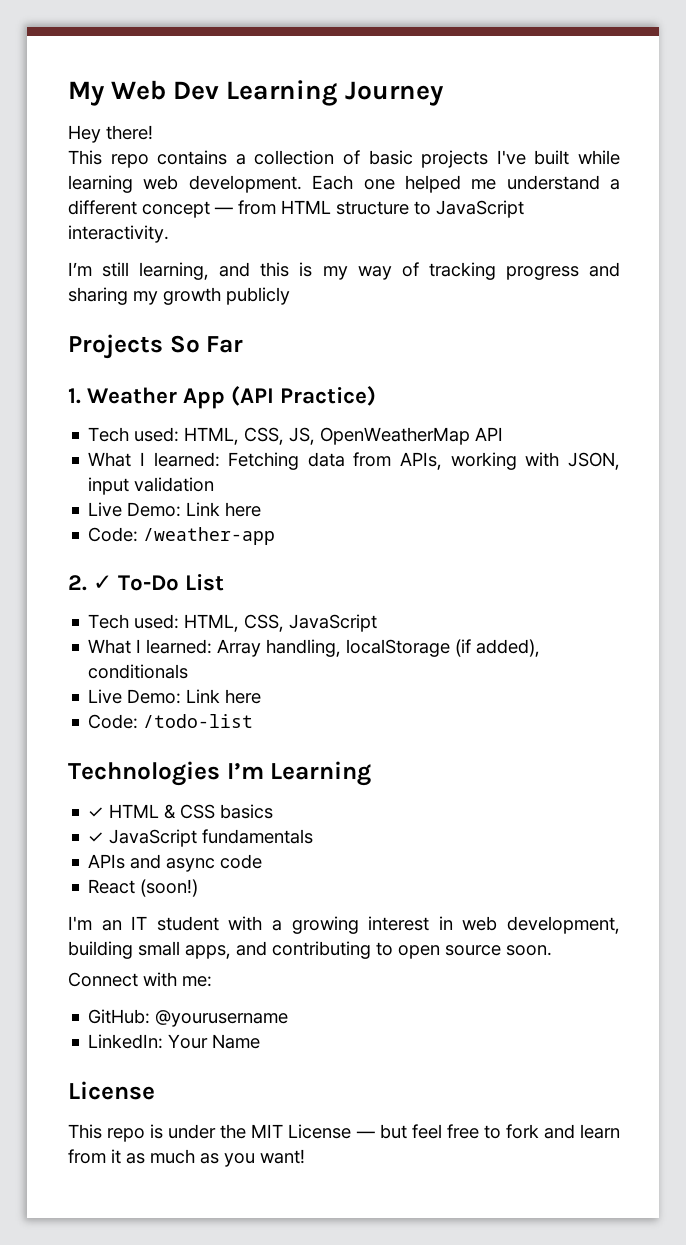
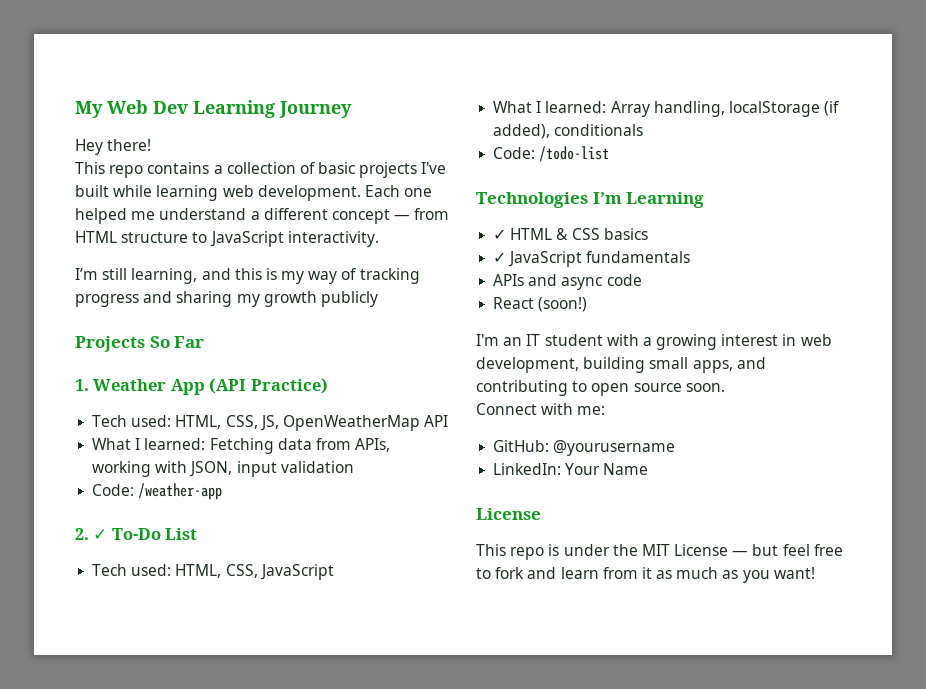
[88,502,262,517] // Live Demo: Link here -> (354, 467) none
[88,689,262,704] // Live Demo: Link here -> (644, 130) none

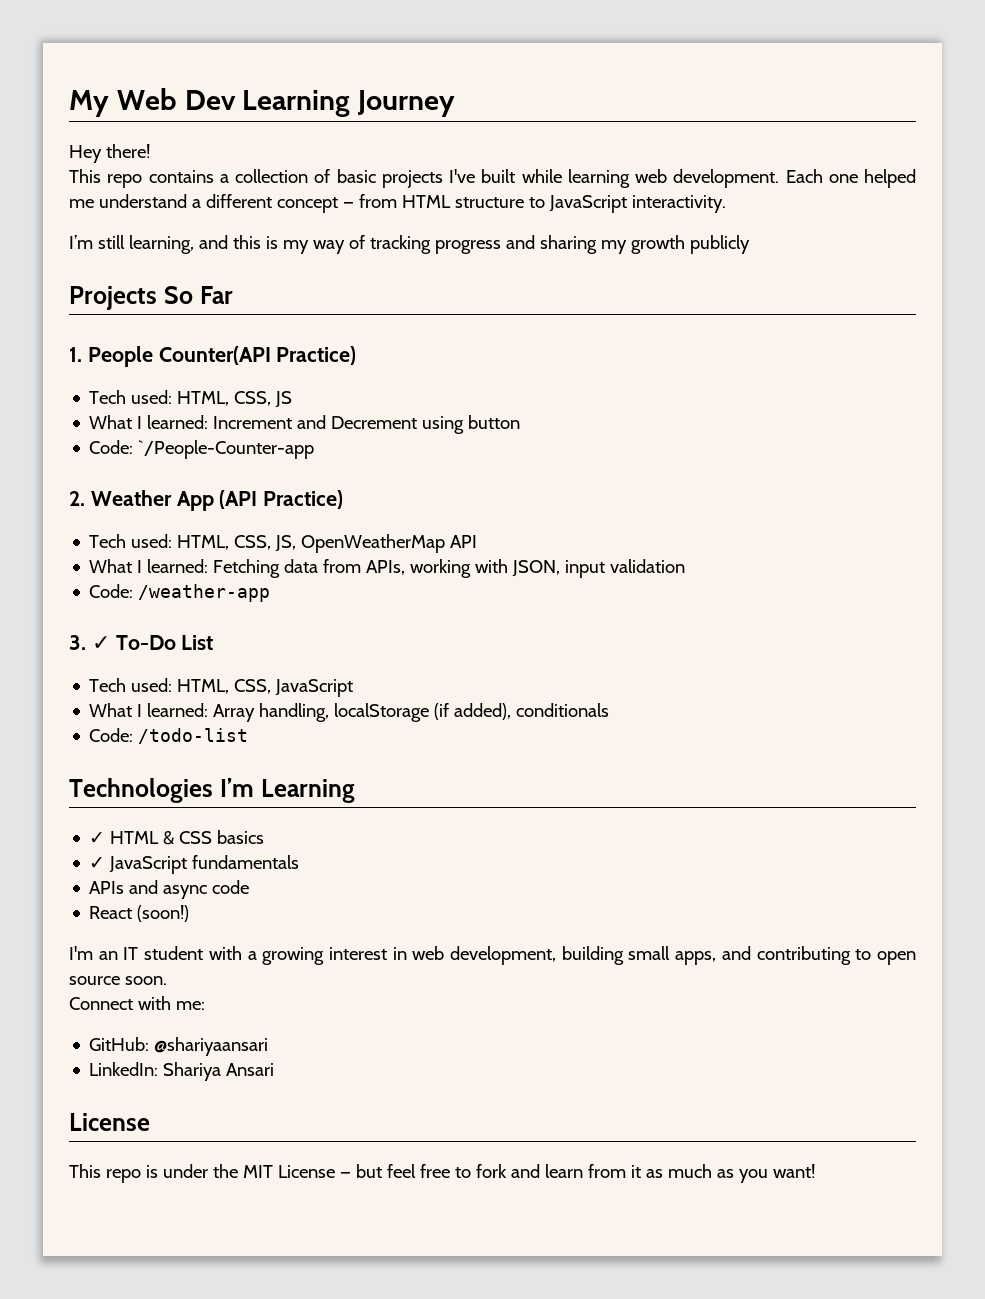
(89, 385) none -> [87,346,357,367] [89,390,293,408] [89,415,521,434] [89,440,315,459] [69,491,85,506] People Counter(API Practice) // Tech used: HTML, CSS, JS // What I learned: Increment and Decrement using button // Code: `/People-Counter-app // 2.
[75,528,89,540] 2. -> [69,635,86,650] 3.
[553,440,676,456] @yourusername -> [154,1037,269,1056] @shariyaansari
[565,463,649,475] Your Name -> [163,1062,275,1081] Shariya Ansari

